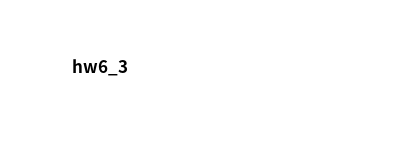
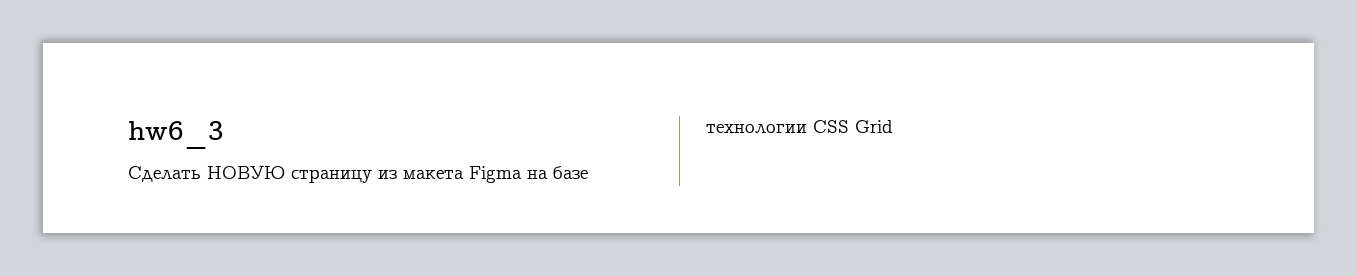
(128, 67) none -> [128,166,588,183] [706,120,893,134] // Сделать НОВУЮ страницу из макета Figma на базе технологии CSS Grid

